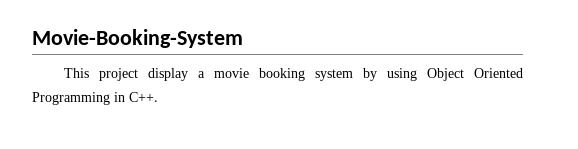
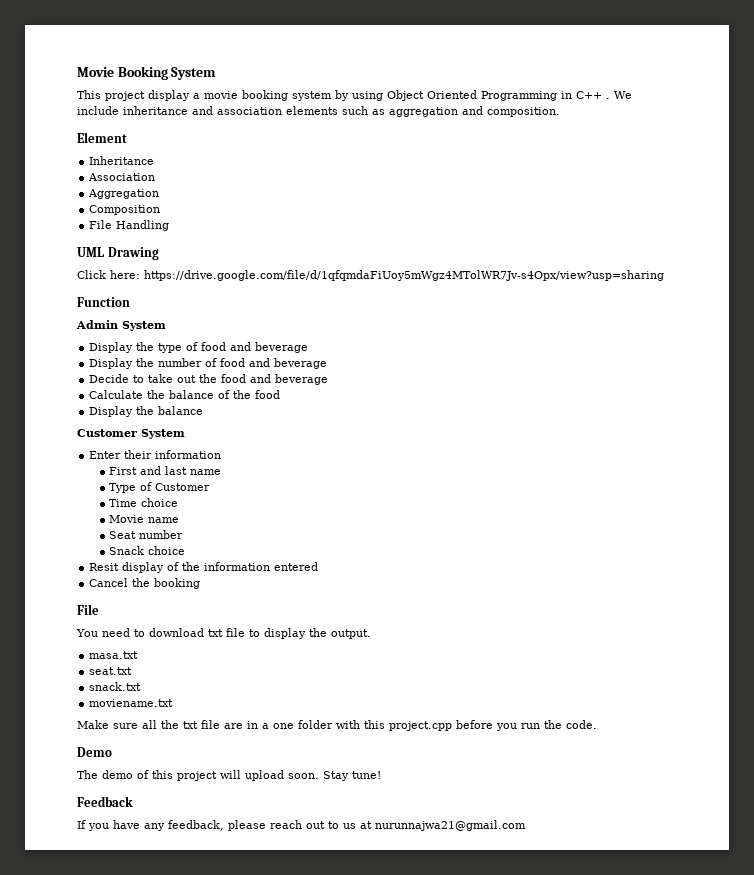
[32,29,243,48] Movie-Booking-System -> [77,66,217,80] Movie Booking System
[129,92,158,102] C++. -> [576,91,632,99] [77,106,560,117] [77,132,127,143] [89,156,155,165] [88,173,156,181] [88,189,160,199] [89,205,161,215] [89,220,170,231] [77,247,159,260] [77,270,664,281] [77,297,130,307] [76,320,166,331] [89,342,309,353] [89,358,328,369] [89,374,329,385] [89,390,281,399] [89,406,204,417] [77,429,185,439] [89,450,222,459] [109,466,222,475] [109,482,211,493] [109,498,179,507] [109,515,180,523] [109,530,184,539] [109,546,186,555] [89,562,319,573] [89,578,201,589] [77,604,99,615] [76,628,371,639] [89,651,139,659] [89,667,133,675] [89,682,142,691] [89,699,174,707] [77,720,597,731] [77,747,112,757] [77,770,381,781] [77,796,133,807] [77,820,526,831] C++ . We include inheritance and association elements such as aggregation and composition. // Element // Inheritance // Association // Aggregation // Composition // File Handling // UML Drawing // Click here: https://drive.google.com/file/d/1qfqmdaFiUoy5mWgz4MTolWR7Jv-s4Opx/view?usp=sharing // Function // Admin System // Display the type of food and beverage // Display the number of food and beverage // Decide to take out the food and beverage // Calculate the balance of the food // Display the balance // Customer System // Enter their information // First and last name // Type of Customer // Time choice // Movie name // Seat number // Snack choice // Resit display of the information entered // Cancel the booking // File // You need to download txt file to display the output. // masa.txt // seat.txt // snack.txt // moviename.txt // Make sure all the txt file are in a one folder with this project.cpp before you run the code. // Demo // The demo of this project will upload soon. Stay tune! // Feedback // If you have any feedback, please reach out to us at nurunnajwa21@gmail.com

